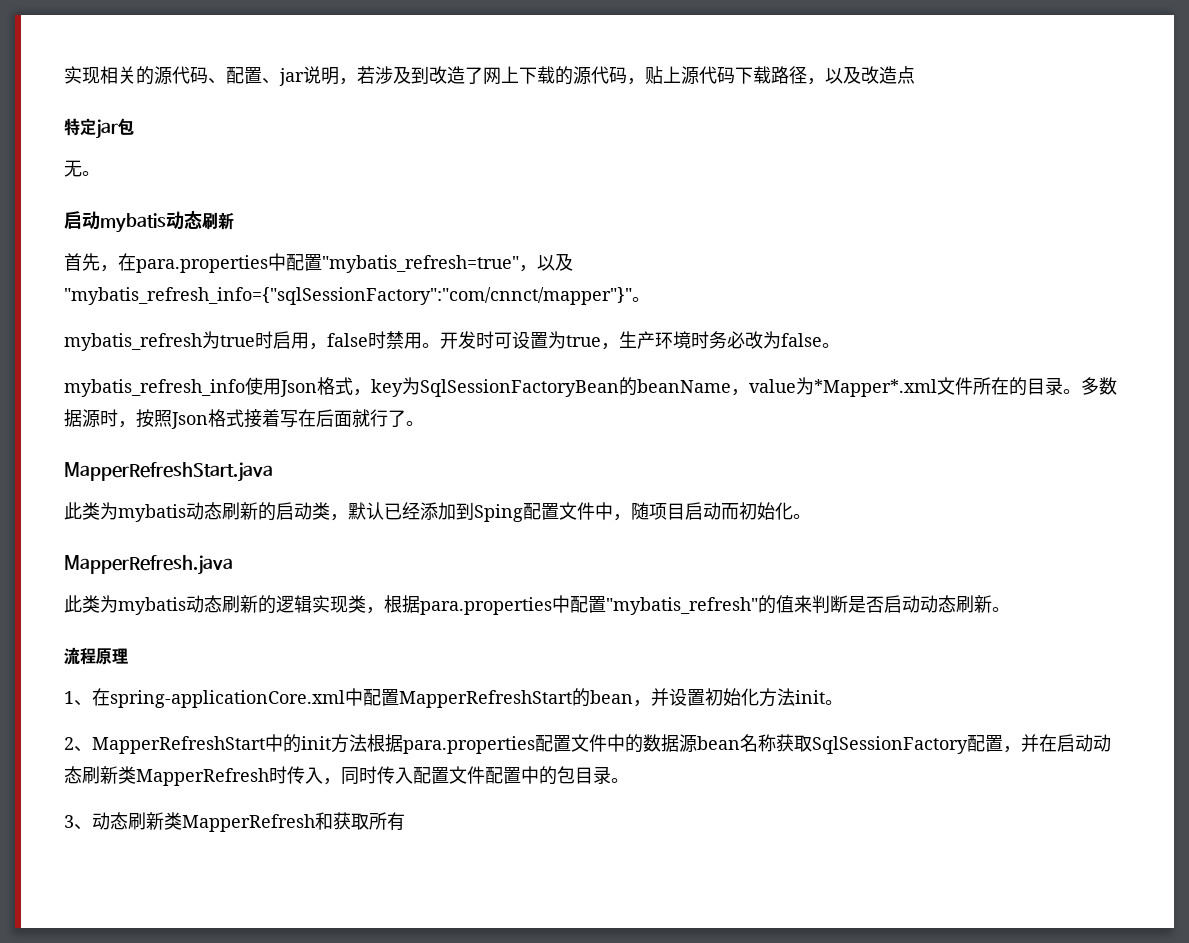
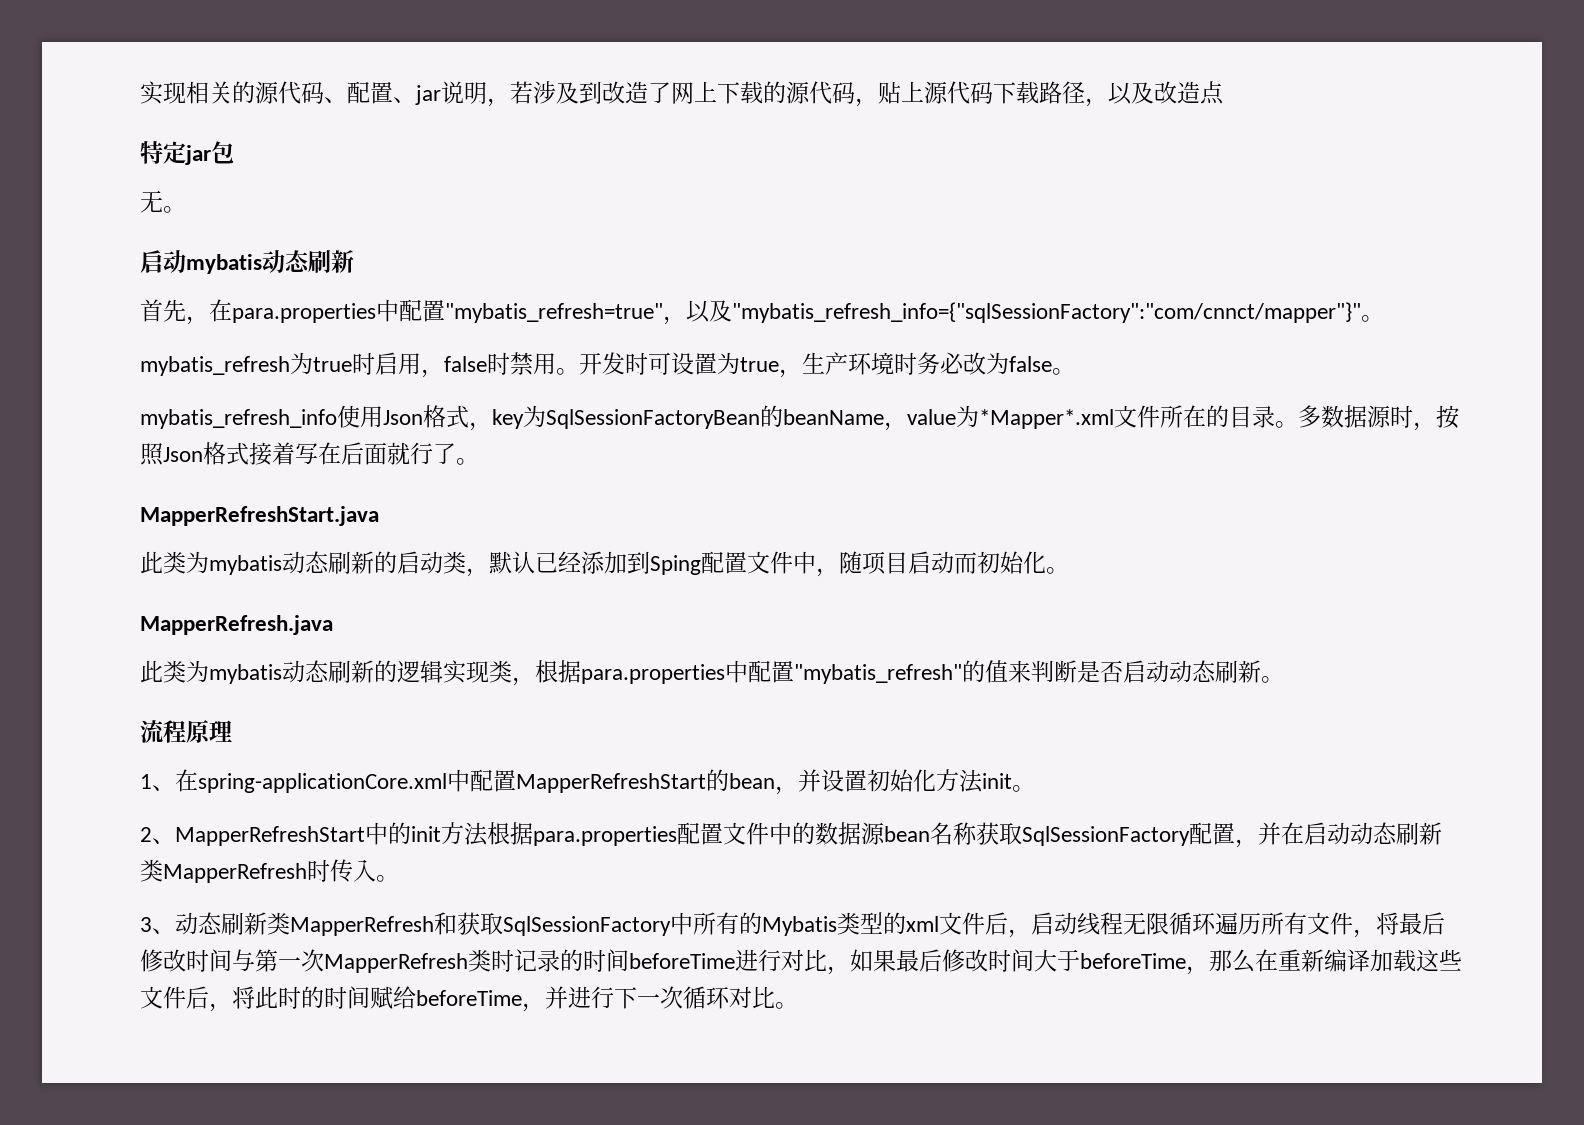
[323,766,611,785] ，同时传入配置文件配置中的包目录 -> (376, 870) none
[369,812,405,831] 所有 -> [503,912,1445,938] [140,949,1462,975] [140,986,798,1012] SqlSessionFactory中所有的Mybatis类型的xml文件后，启动线程无限循环遍历所有文件，将最后修改时间与第一次MapperRefresh类时记录的时间beforeTime进行对比，如果最后修改时间大于beforeTime，那么在重新编译加载这些文件后，将此时的时间赋给beforeTime，并进行下一次循环对比。

